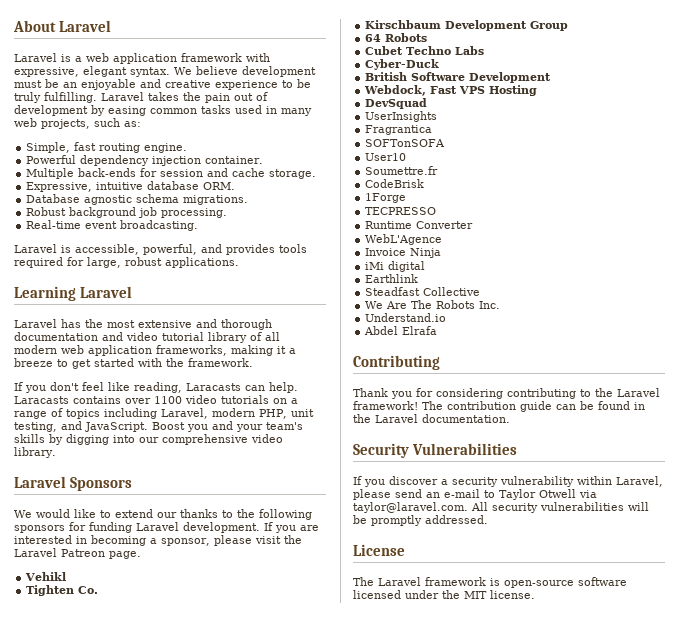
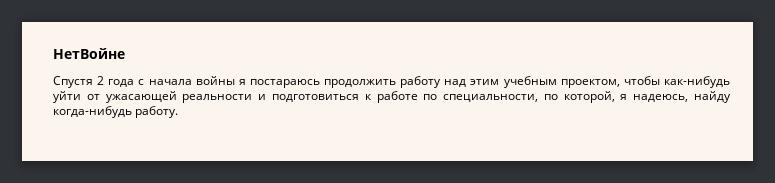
[13,20,112,32] [14,53,270,64] [14,66,316,77] [14,79,311,90] [14,92,268,103] [14,105,312,116] [14,118,141,129] [26,142,188,153] [26,155,264,166] [26,168,317,179] [26,181,236,192] [26,194,249,205] [26,207,228,218] [26,220,199,231] [14,244,307,255] [14,257,239,268] [14,286,133,301] [14,319,272,330] [14,332,280,343] [14,345,296,356] [14,358,253,369] [14,382,298,393] [14,395,298,404] [14,408,314,419] [14,421,303,432] [14,434,283,445] [14,447,56,458] [14,476,133,491] [14,509,312,520] [14,522,319,533] [14,535,302,546] [14,548,141,559] [25,572,67,581] [26,585,99,596] [365,20,569,31] [365,33,428,42] [365,46,485,55] [365,59,440,70] [365,72,552,83] [364,85,538,96] [365,98,428,109] [365,111,438,122] [365,125,433,135] [365,139,446,147] [365,153,407,161] [365,166,439,175] [365,179,425,188] [365,193,407,203] [365,207,437,215] [365,221,474,229] [365,234,443,245] [365,248,442,258] [365,261,426,272] [365,274,419,283] [365,287,481,296] [365,300,501,309] [365,313,447,322] [364,326,438,335] [353,355,440,370] [353,388,660,399] [353,401,645,412] [353,414,510,423] [353,443,518,458] [353,476,663,487] [353,489,597,500] [353,502,649,513] [353,515,488,526] [353,544,405,556] [353,577,627,588] [353,590,535,599] About Laravel // Laravel is a web application framework with expressive, elegant syntax. We believe development must be an enjoyable and creative experience to be truly fulfilling. Laravel takes the pain out of development by easing common tasks used in many web projects, such as: // Simple, fast routing engine. // Powerful dependency injection container. // Multiple back-ends for session and cache storage. // Expressive, intuitive database ORM. // Database agnostic schema migrations. // Robust background job processing. // Real-time event broadcasting. // Laravel is accessible, powerful, and provides tools required for large, robust applications. // Learning Laravel // Laravel has the most extensive and thorough documentation and video tutorial library of all modern web application frameworks, making it a breeze to get started with the framework. // If you don't feel like reading, Laracasts can help. Laracasts contains over 1100 video tutorials on a range of topics including Laravel, modern PHP, unit testing, and JavaScript. Boost you and your team's skills by digging into our comprehensive video library. // Laravel Sponsors // We would like to extend our thanks to the following sponsors for funding Laravel development. If you are interested in becoming a sponsor, please visit the Laravel Patreon page. // Vehikl // Tighten Co. // Kirschbaum Development Group // 64 Robots // Cubet Techno Labs // Cyber-Duck // British Software Development // Webdock, Fast VPS Hosting // DevSquad // UserInsights // Fragrantica // SOFTonSOFA // User10 // Soumettre.fr // CodeBrisk // 1Forge // TECPRESSO // Runtime Converter // WebL'Agence // Invoice Ninja // iMi digital // Earthlink // Steadfast Collective // We Are The Robots Inc. // Understand.io // Abdel Elrafa // Contributing // Thank you for considering contributing to the Laravel framework! The contribution guide can be found in the Laravel documentation. // Security Vulnerabilities // If you discover a security vulnerability within Laravel, please send an e-mail to Taylor Otwell via taylor@laravel.com. All security vulnerabilities will be promptly addressed. // License // The Laravel framework is open-source software licensed under the MIT license. -> [53,48,125,59] [53,76,730,88] [53,91,732,103] [53,106,179,118] НетВойне // Спустя 2 года с начала войны я постараюсь продолжить работу над этим учебным проектом, чтобы как-нибудь уйти от ужасающей реальности и подготовиться к работе по специальности, по которой, я надеюсь, найду когда-нибудь работу.

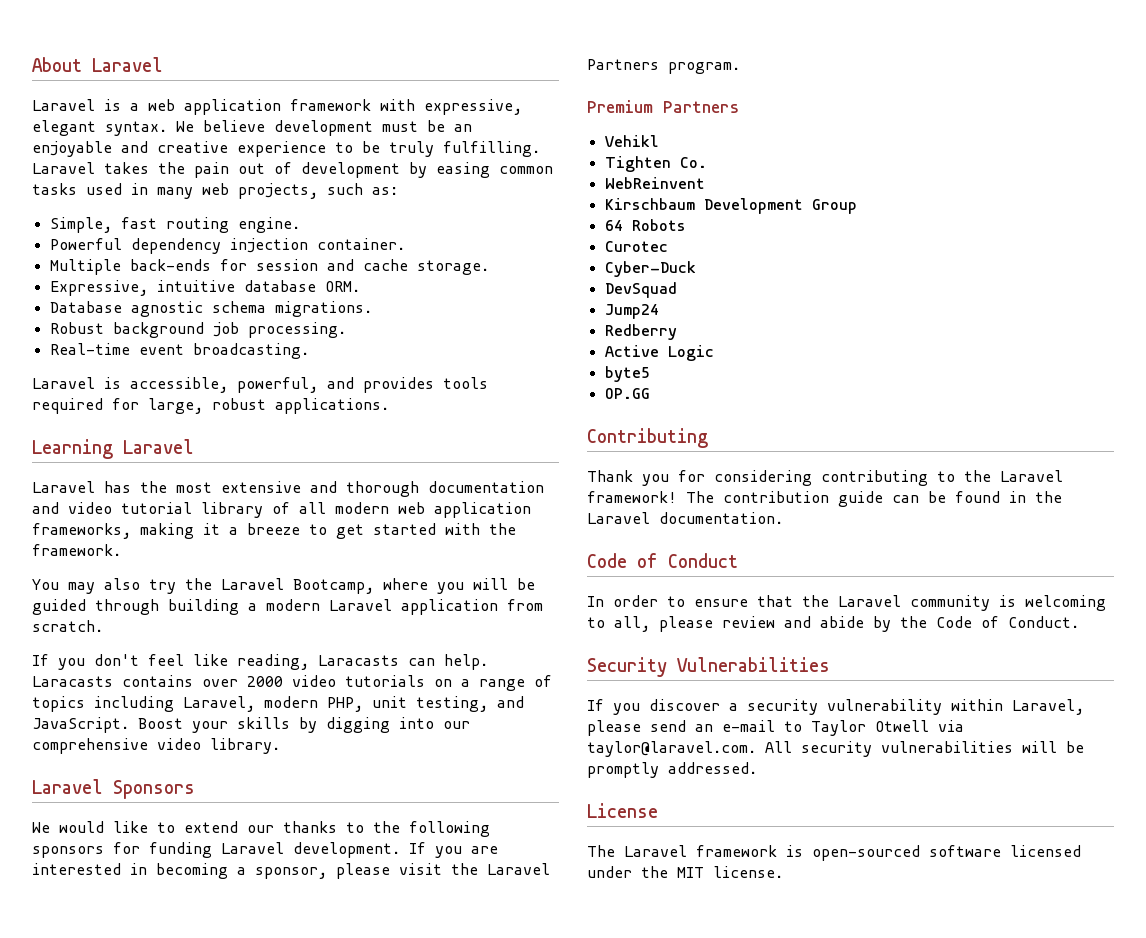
[53,48,125,59] [53,76,730,88] [53,91,732,103] [53,106,179,118] НетВойне // Спустя 2 года с начала войны я постараюсь продолжить работу над этим учебным проектом, чтобы как-нибудь уйти от ужасающей реальности и подготовиться к работе по специальности, по которой, я надеюсь, найду когда-нибудь работу. -> [32,57,163,72] [32,99,522,115] [32,120,472,136] [32,141,540,157] [32,162,553,178] [32,183,398,199] [49,217,300,233] [49,238,405,254] [49,259,489,275] [49,280,360,296] [49,301,372,317] [49,322,346,338] [49,343,309,359] [32,377,488,393] [32,398,389,414] [32,439,194,459] [32,481,544,497] [32,502,531,518] [32,523,516,539] [32,544,121,556] [32,578,535,594] [32,599,543,615] [32,620,103,632] [32,654,488,670] [32,675,552,691] [32,696,524,712] [32,717,470,733] [32,738,280,754] [32,779,195,799] [32,821,490,837] [32,842,498,858] [32,863,550,879] [587,59,740,74] [587,100,739,113] [604,135,659,147] [604,156,707,172] [604,177,705,189] [604,198,857,214] [604,219,686,231] [604,241,668,252] [604,261,696,277] [604,282,677,298] [604,304,659,319] [604,324,677,340] [604,345,714,361] [604,366,650,382] [604,388,650,399] [587,428,708,448] [587,470,1063,486] [587,491,1062,507] [587,512,783,524] [587,553,738,568] [587,595,1106,611] [587,616,1079,632] [587,657,830,677] [587,699,1084,715] [587,720,964,736] [587,741,1084,757] [587,762,757,778] [587,803,658,818] [587,845,1081,861] [587,866,783,878] About Laravel // Laravel is a web application framework with expressive, elegant syntax. We believe development must be an enjoyable and creative experience to be truly fulfilling. Laravel takes the pain out of development by easing common tasks used in many web projects, such as: // Simple, fast routing engine. // Powerful dependency injection container. // Multiple back-ends for session and cache storage. // Expressive, intuitive database ORM. // Database agnostic schema migrations. // Robust background job processing. // Real-time event broadcasting. // Laravel is accessible, powerful, and provides tools required for large, robust applications. // Learning Laravel // Laravel has the most extensive and thorough documentation and video tutorial library of all modern web application frameworks, making it a breeze to get started with the framework. // You may also try the Laravel Bootcamp, where you will be guided through building a modern Laravel application from scratch. // If you don't feel like reading, Laracasts can help. Laracasts contains over 2000 video tutorials on a range of topics including Laravel, modern PHP, unit testing, and JavaScript. Boost your skills by digging into our comprehensive video library. // Laravel Sponsors // We would like to extend our thanks to the following sponsors for funding Laravel development. If you are interested in becoming a sponsor, please visit the Laravel Partners program. // Premium Partners // Vehikl // Tighten Co. // WebReinvent // Kirschbaum Development Group // 64 Robots // Curotec // Cyber-Duck // DevSquad // Jump24 // Redberry // Active Logic // byte5 // OP.GG // Contributing // Thank you for considering contributing to the Laravel framework! The contribution guide can be found in the Laravel documentation. // Code of Conduct // In order to ensure that the Laravel community is welcoming to all, please review and abide by the Code of Conduct. // Security Vulnerabilities // If you discover a security vulnerability within Laravel, please send an e-mail to Taylor Otwell via taylor@laravel.com. All security vulnerabilities will be promptly addressed. // License // The Laravel framework is open-sourced software licensed under the MIT license.

